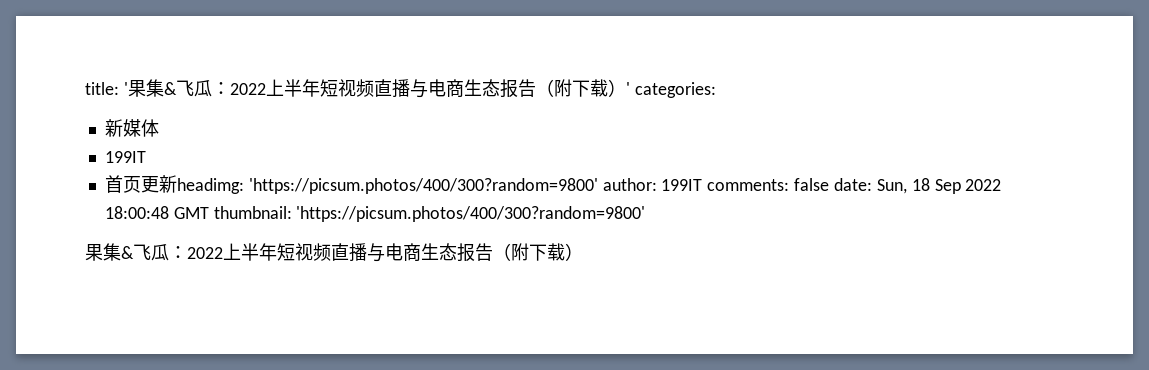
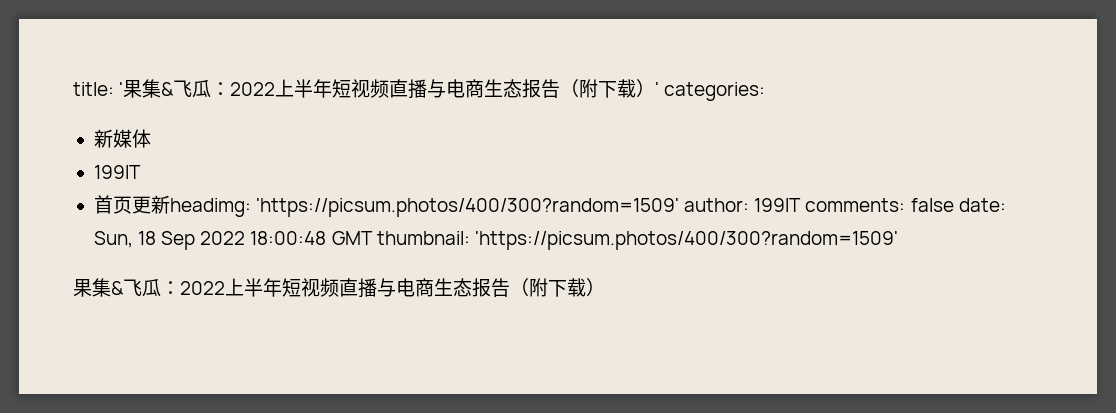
[248,178,598,194] 'https://picsum.photos/400/300?random=9800' -> [256,198,680,217] 'https://picsum.photos/400/300?random=1509'
[296,206,646,222] 'https://picsum.photos/400/300?random=9800' -> [474,231,898,250] 'https://picsum.photos/400/300?random=1509'

